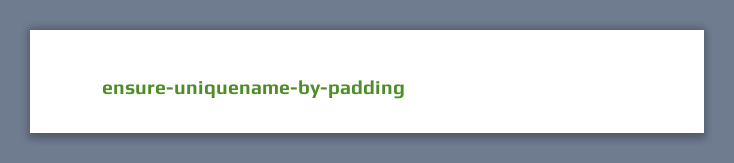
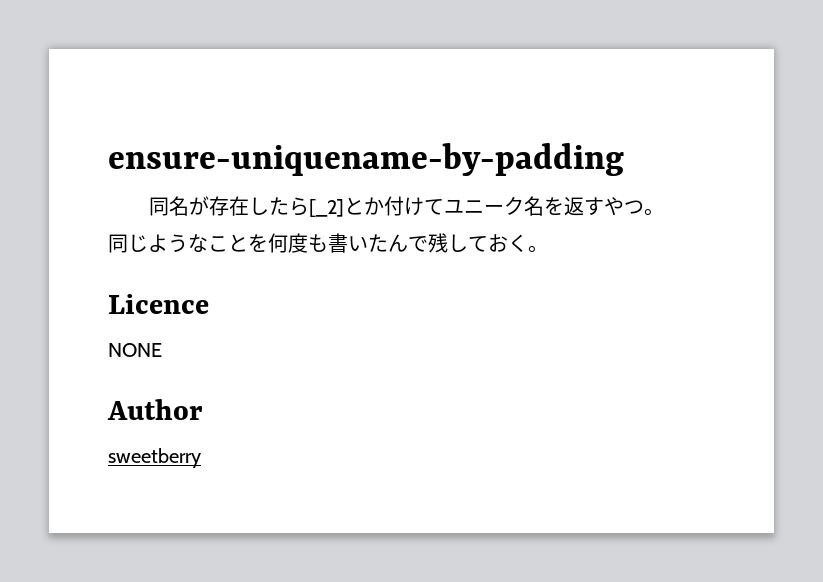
(405, 89) none -> [149,196,665,217] [108,233,548,253] [108,294,209,314] [108,343,162,357] [107,399,203,420] [108,448,201,468] // 同名が存在したら[_2]とか付けてユニーク名を返すやつ。 // 同じようなことを何度も書いたんで残しておく。 // Licence // NONE // Author // sweetberry

